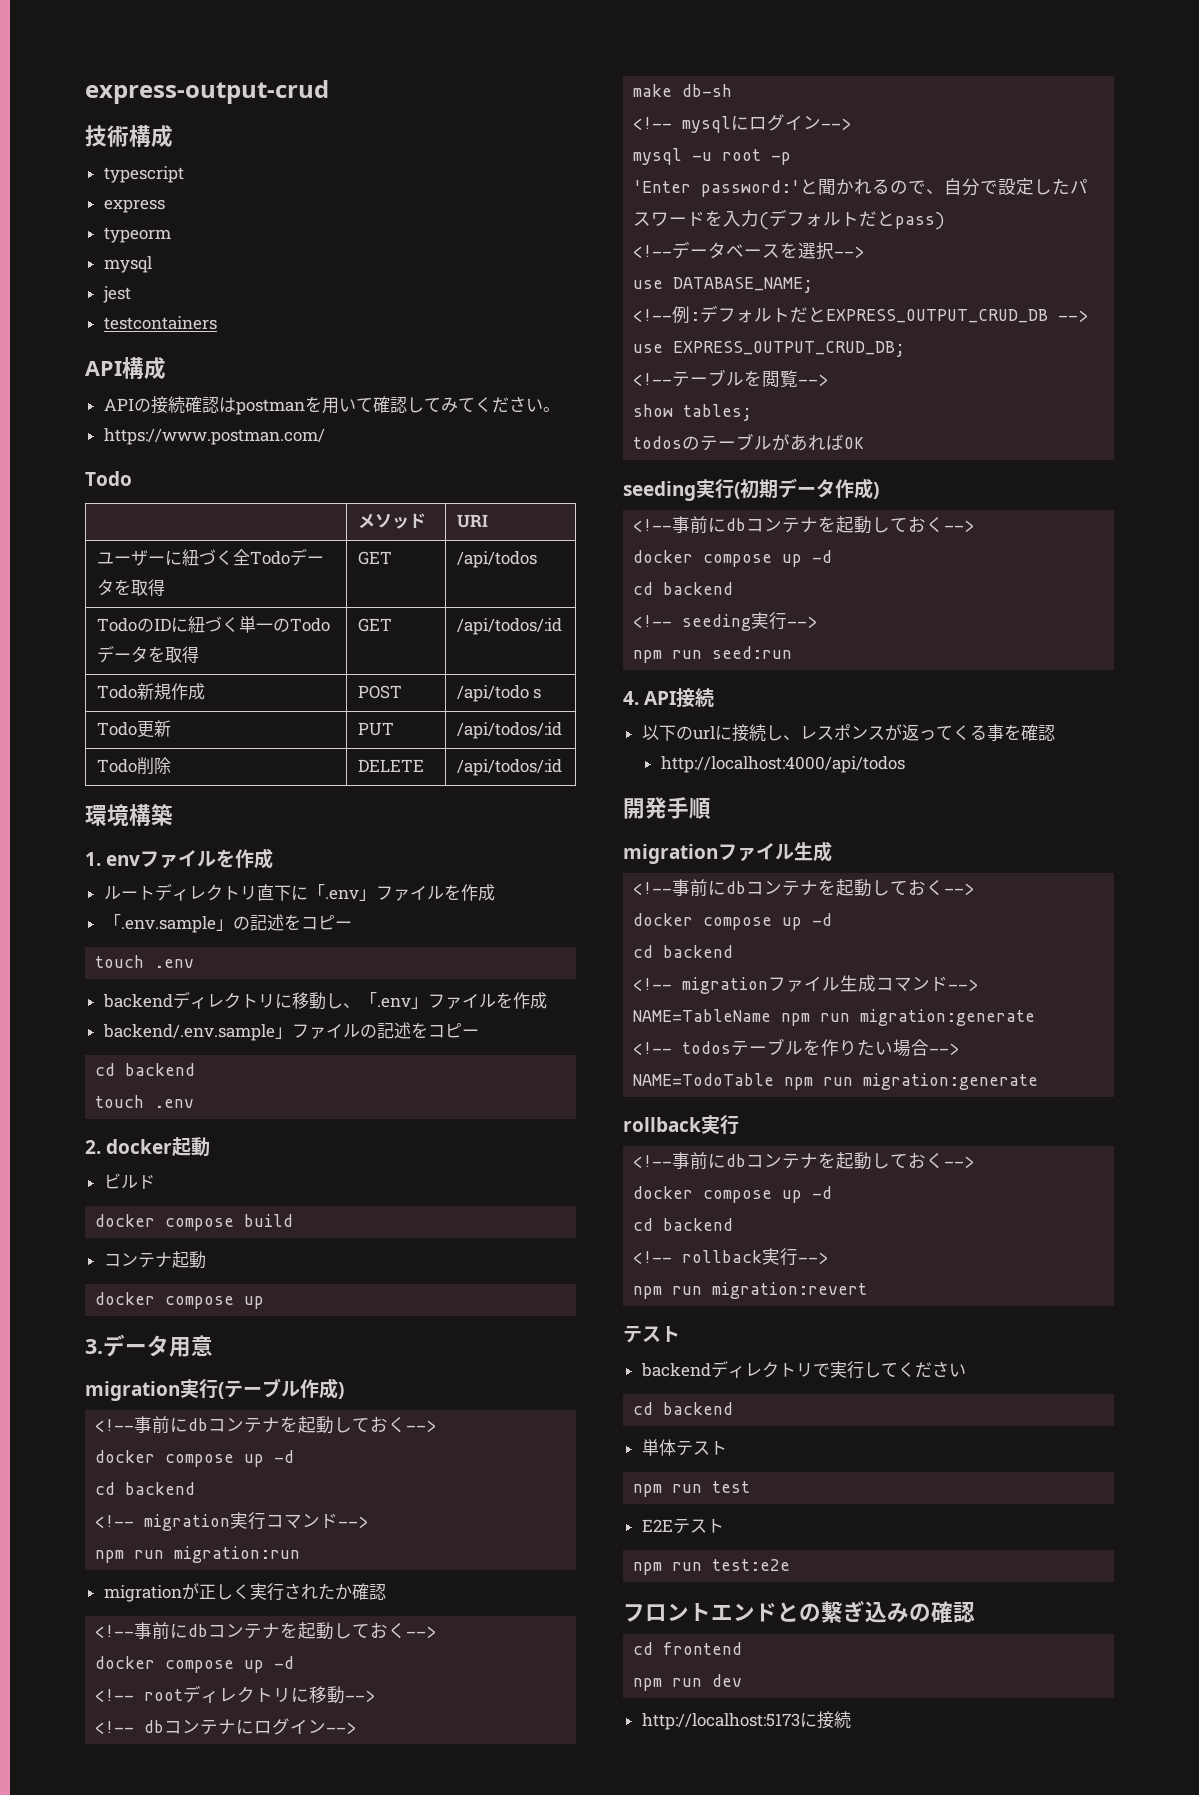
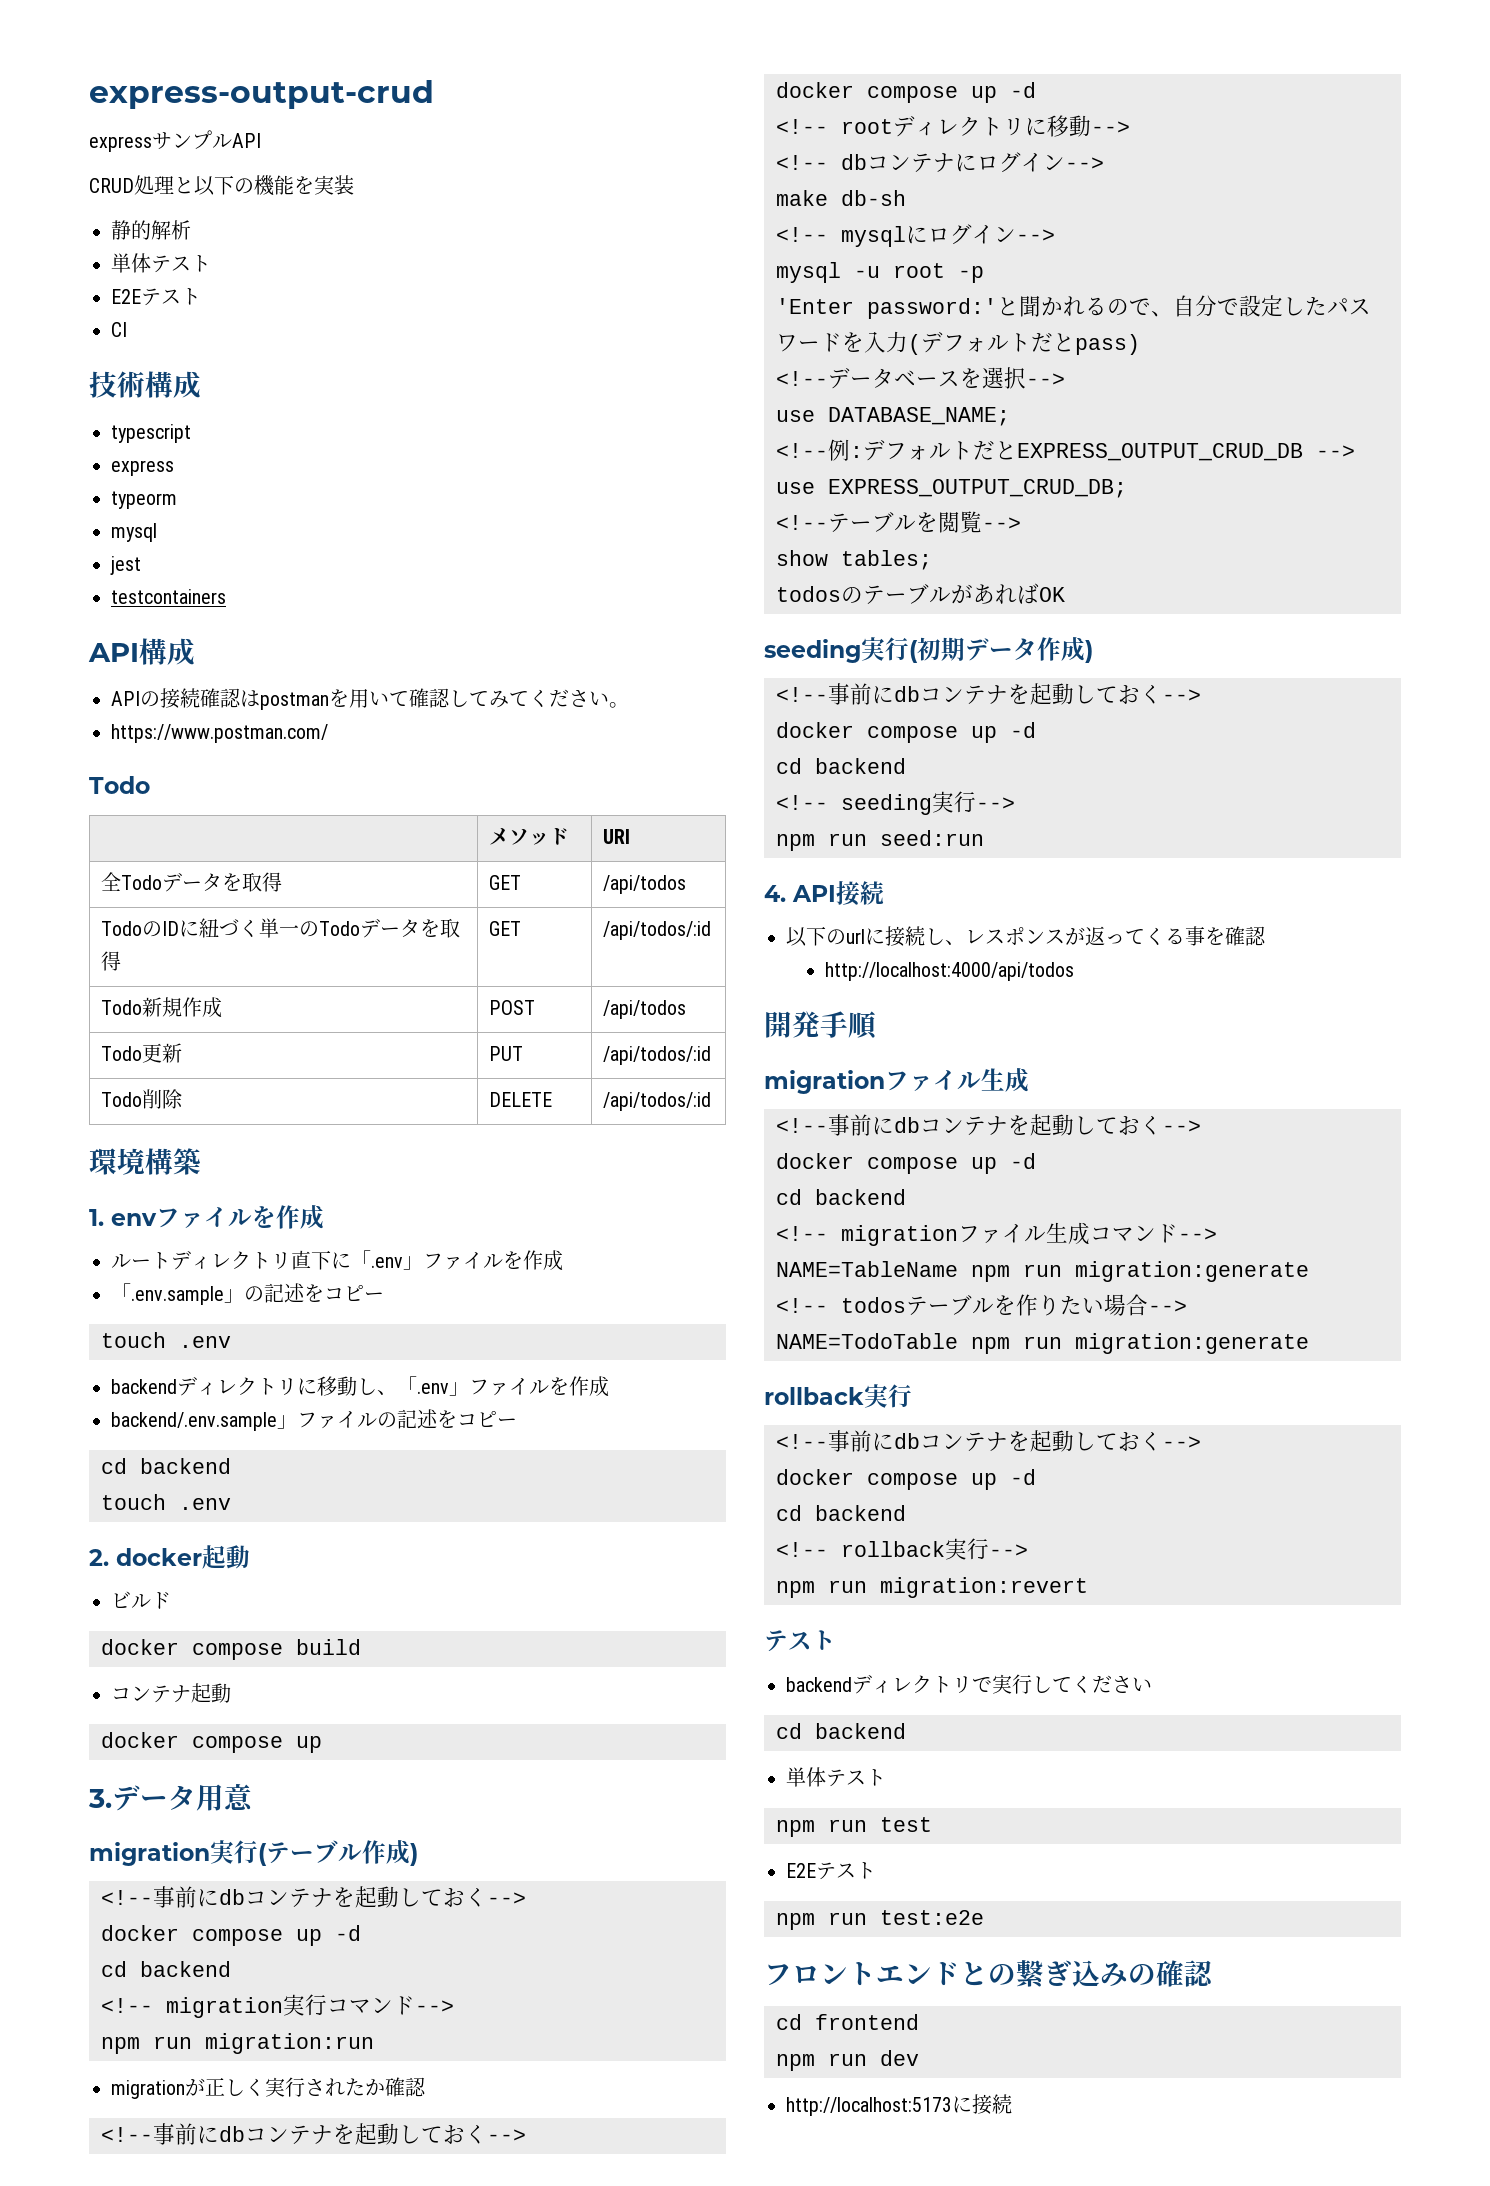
(329, 92) none -> [89,130,261,152] [89,175,354,196] [111,220,191,240] [111,253,211,273] [111,288,201,306] [111,322,127,337] // expressサンプルAPI // CRUD処理と以下の機能を実装 // 静的解析 // 単体テスト // E2Eテスト // CI
[96,549,233,566] ユーザーに紐づく -> (631, 836) none
[456,685,542,702] /api/todo s -> [603,1000,687,1019] /api/todos

